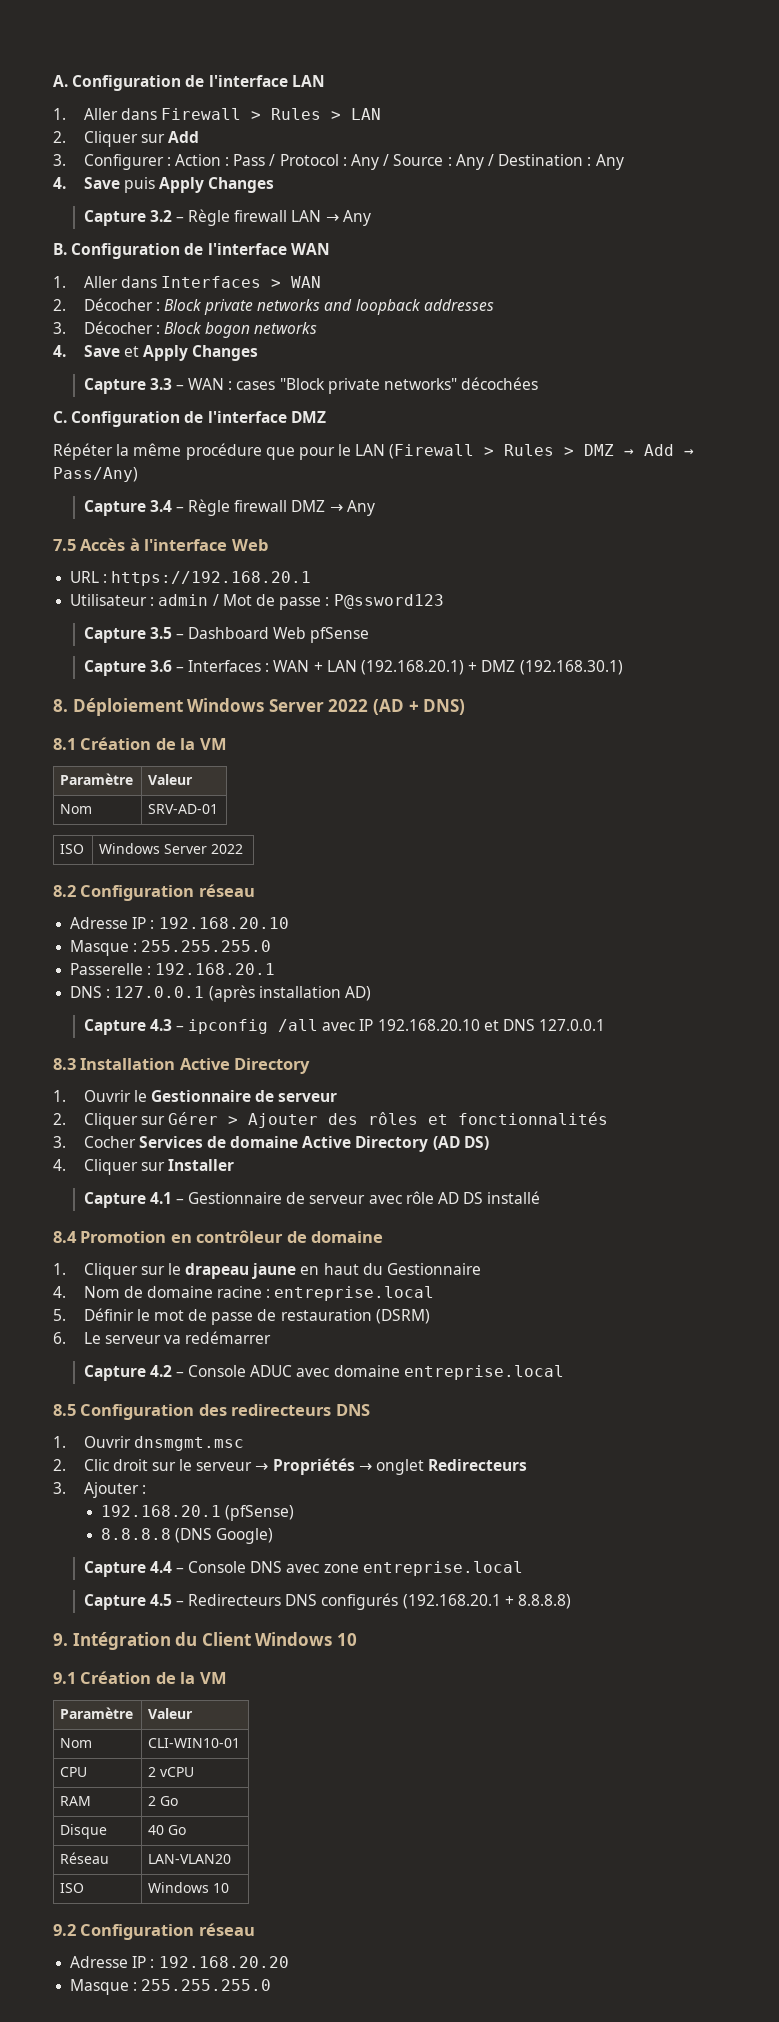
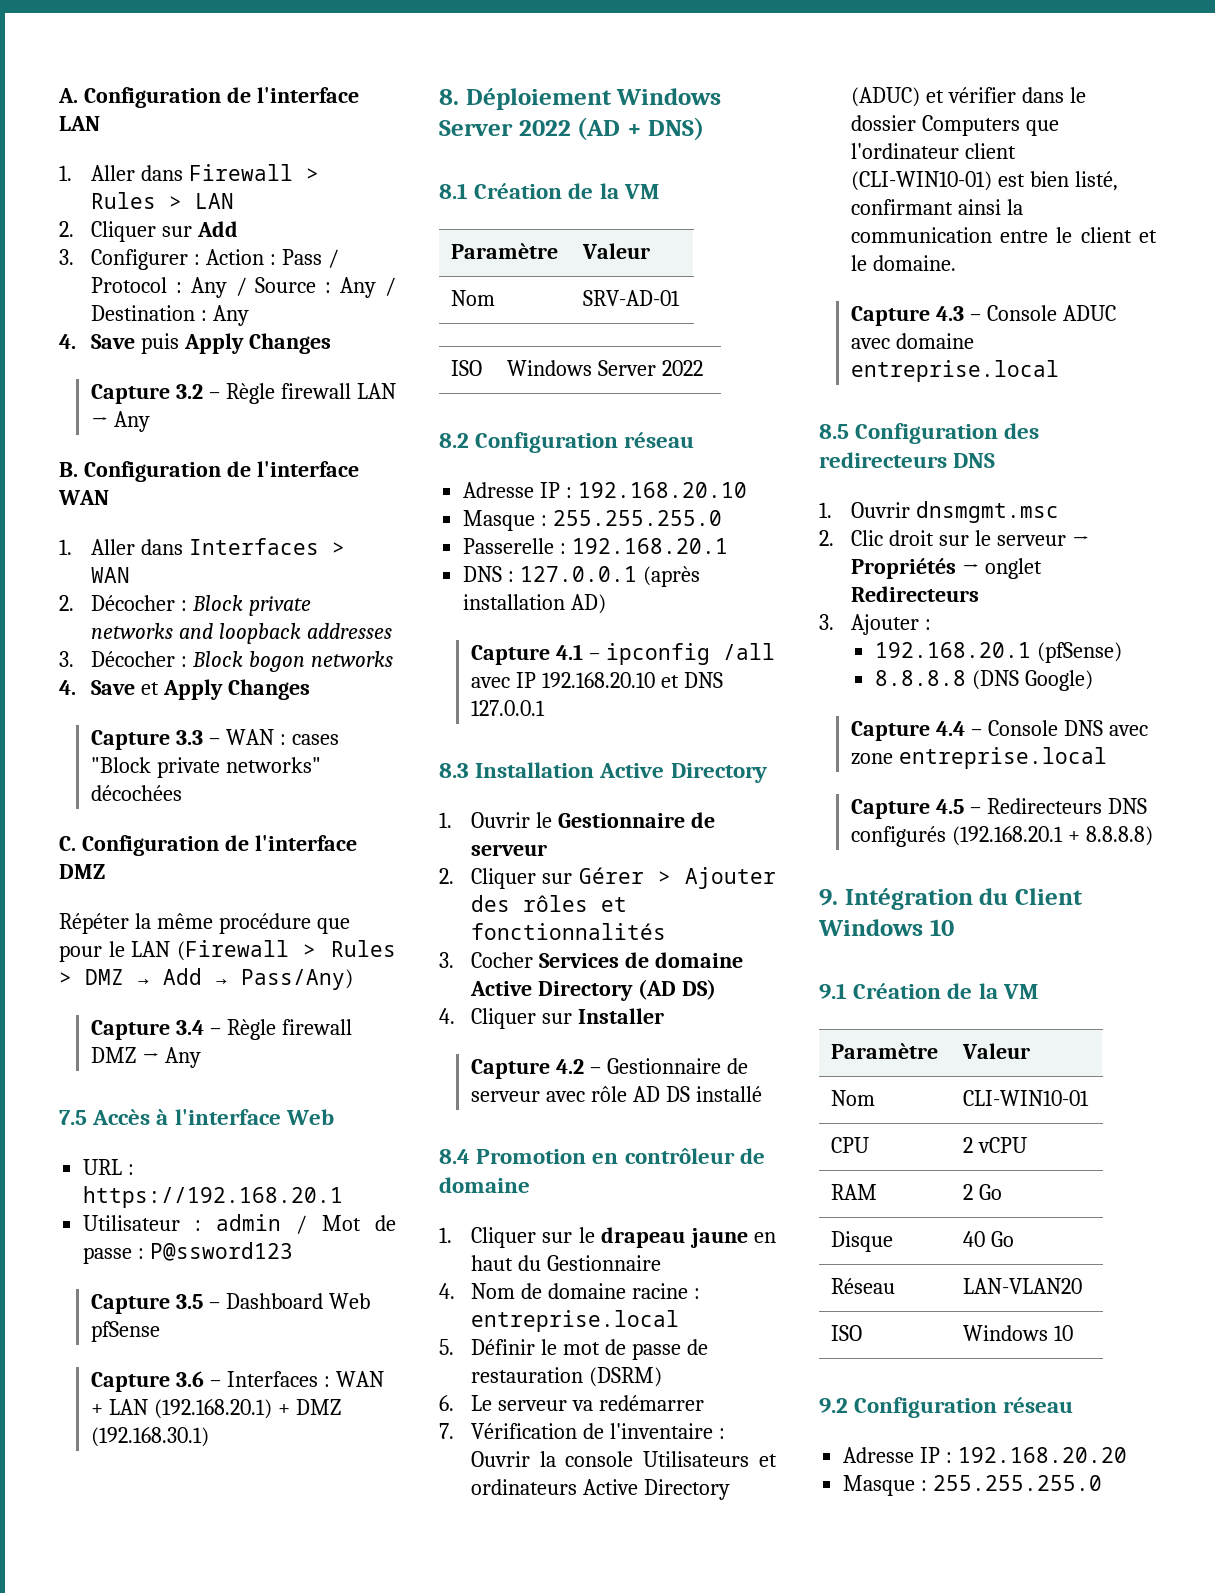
[149,1019,172,1031] 4.3 -> [555,644,583,660] 4.1
[149,1192,172,1204] 4.1 -> [555,1059,584,1074] 4.2
[83,1365,172,1381] // Capture 4.2 -> [439,1423,725,1439] [470,1451,777,1467] [470,1479,730,1500] [850,87,1086,107] [850,115,1059,136] [850,143,1016,159] [850,171,1118,191] [850,199,1023,215] [850,227,1157,243] [850,255,956,271] [850,306,964,326] // 7. Vérification de l'inventaire : Ouvrir la console Utilisateurs et ordinateurs Active Directory (ADUC) et vérifier dans le dossier Computers que l'ordinateur client (CLI-WIN10-01) est bien listé, confirmant ainsi la communication entre le client et le domaine. // Capture 4.3

